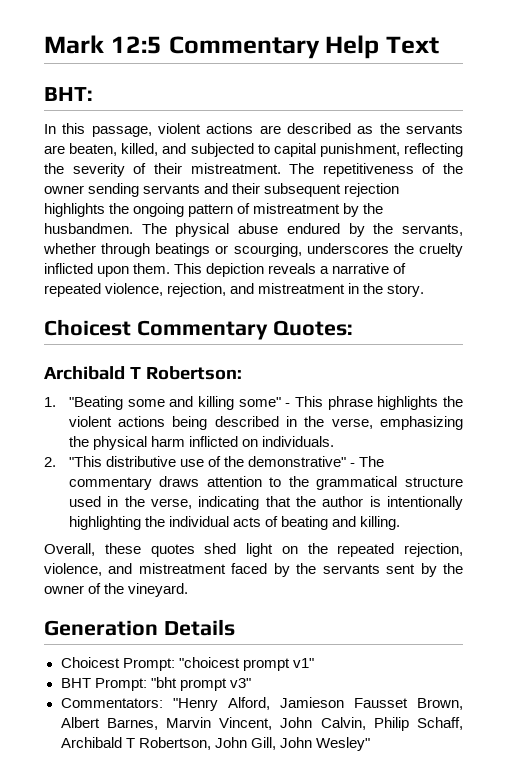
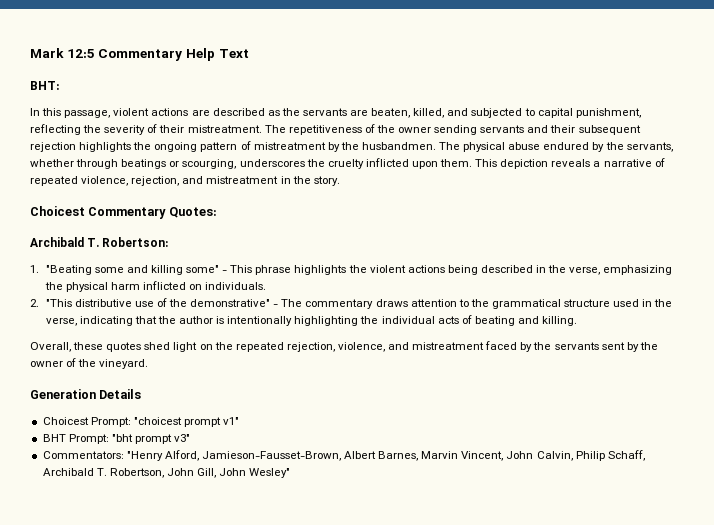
[129,367,141,379] T -> [87,238,100,247] T.
[279,697,463,710] Jamieson Fausset Brown, -> [201,451,341,461] Jamieson-Fausset-Brown,
[125,738,135,748] T -> [96,468,107,476] T.

